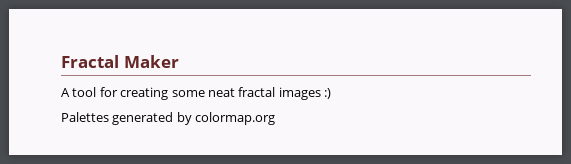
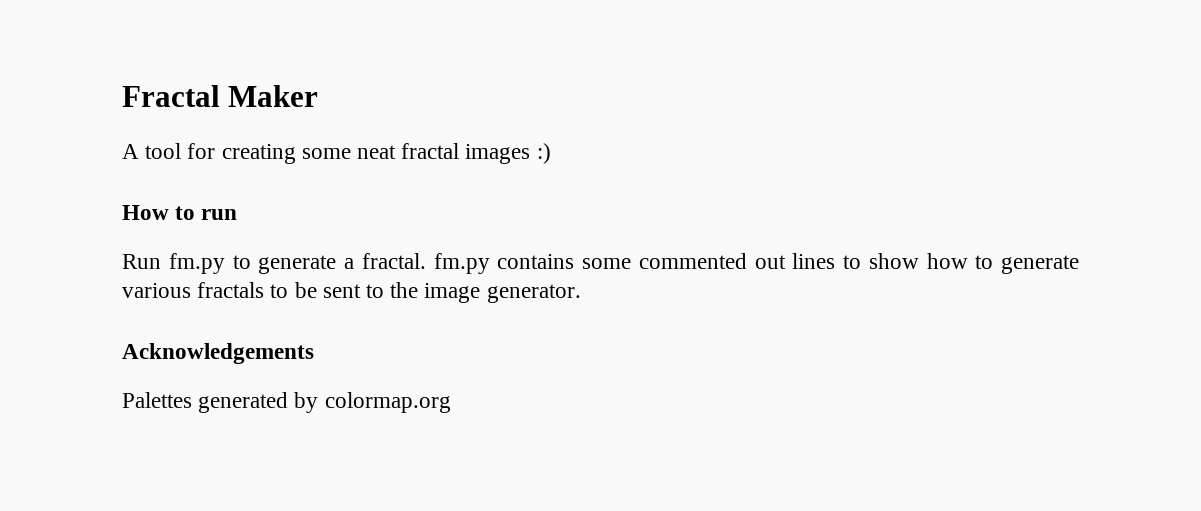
(331, 93) none -> [122,205,238,220] [122,253,1079,274] [122,282,581,303] [122,343,314,364] // How to run // Run fm.py to generate a fractal. fm.py contains some commented out lines to show how to generate various fractals to be sent to the image generator. // Acknowledgements

